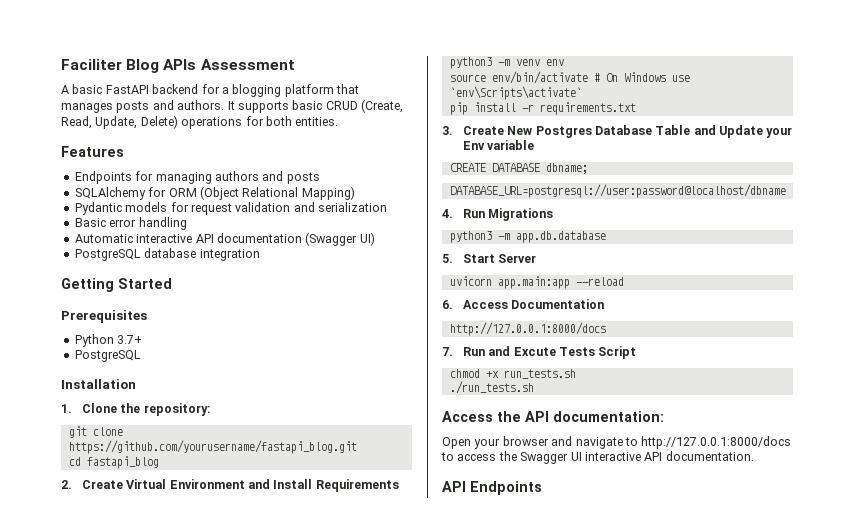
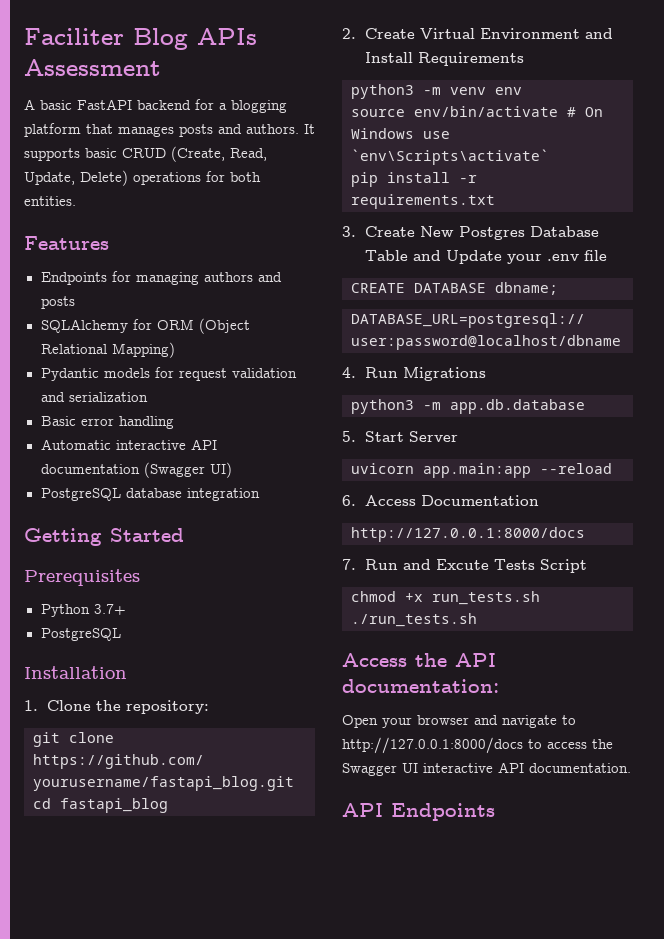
[462,140,535,150] Env variable -> [546,250,607,261] .env file

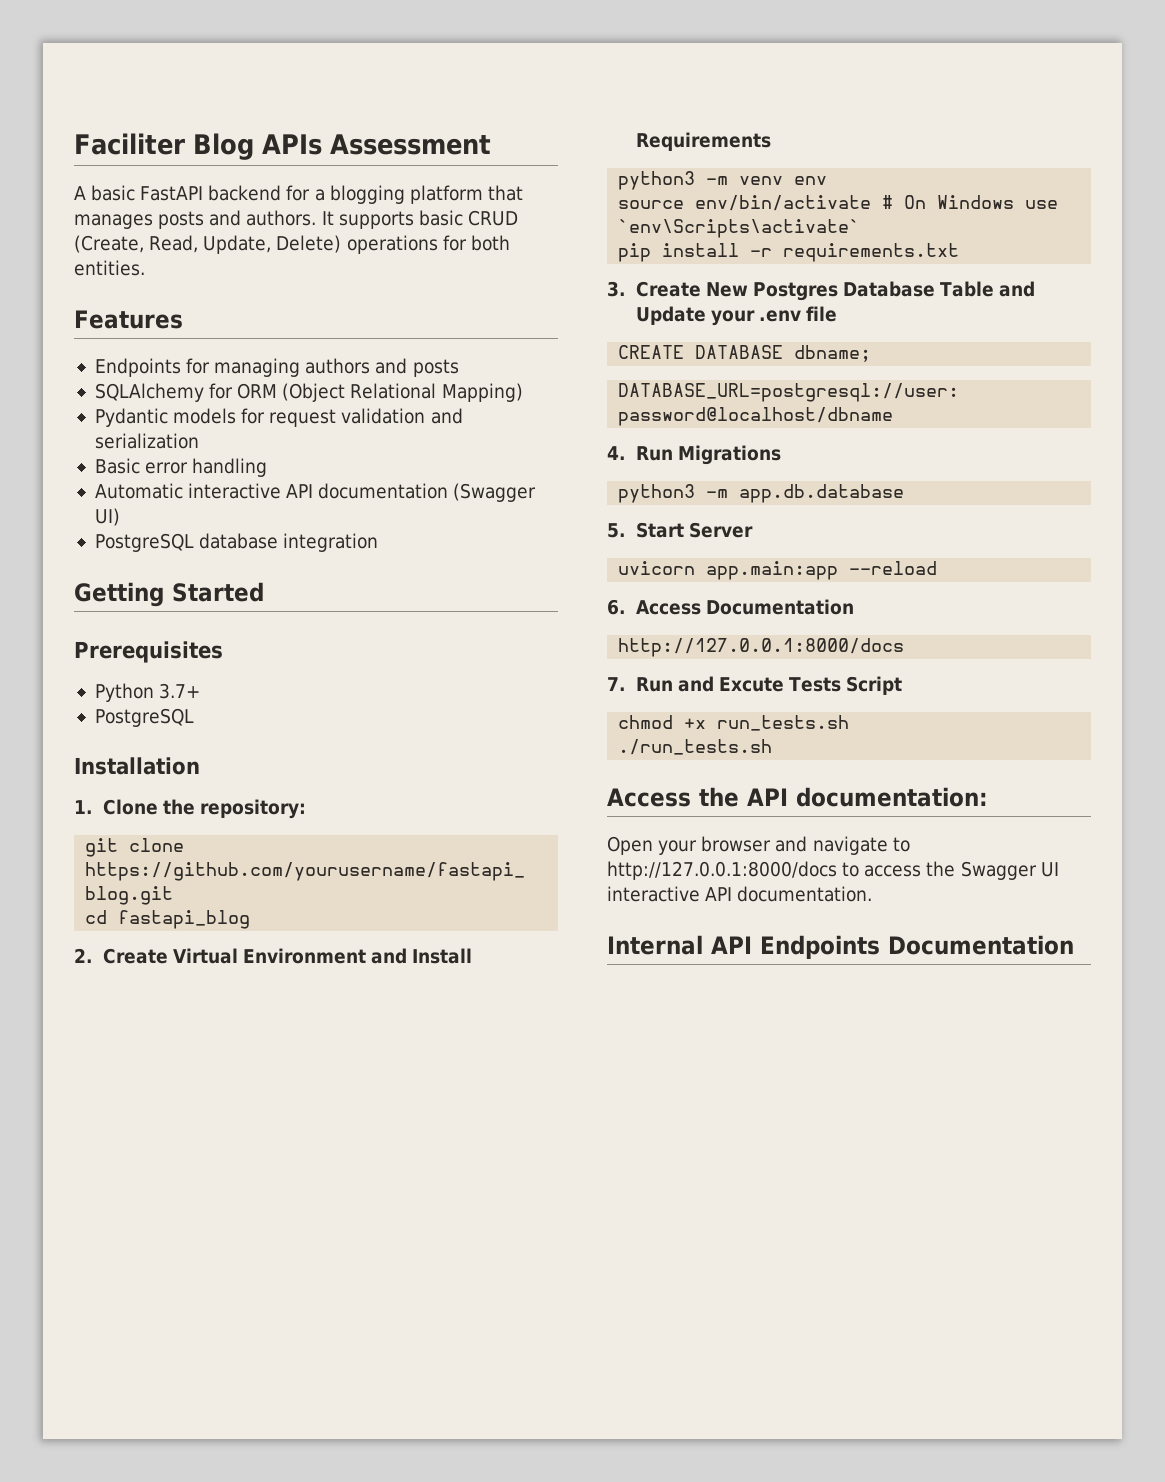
(631, 768) none -> [607,935,703,955] Internal
(495, 812) none -> [888,935,1074,955] Documentation

